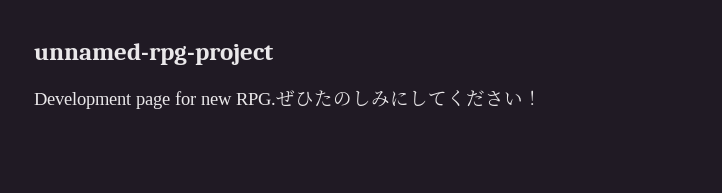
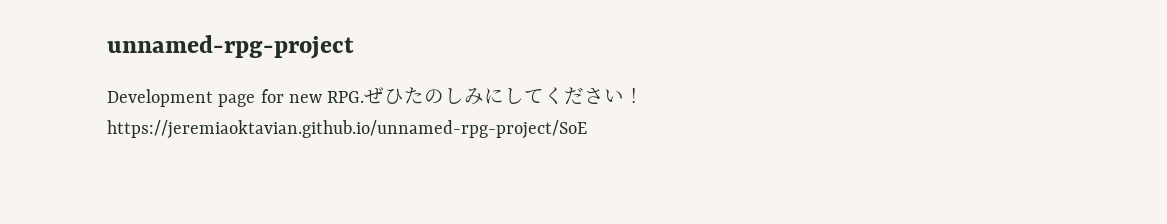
(542, 97) none -> [107,120,587,139] https://jeremiaoktavian.github.io/unnamed-rpg-project/SoE

